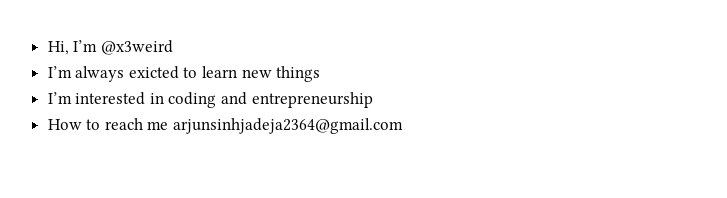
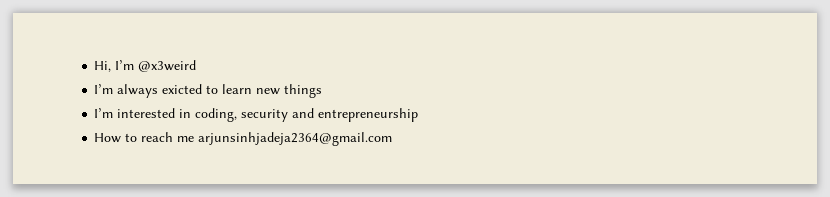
[168,92,217,108] coding -> [195,108,289,122] coding, security

